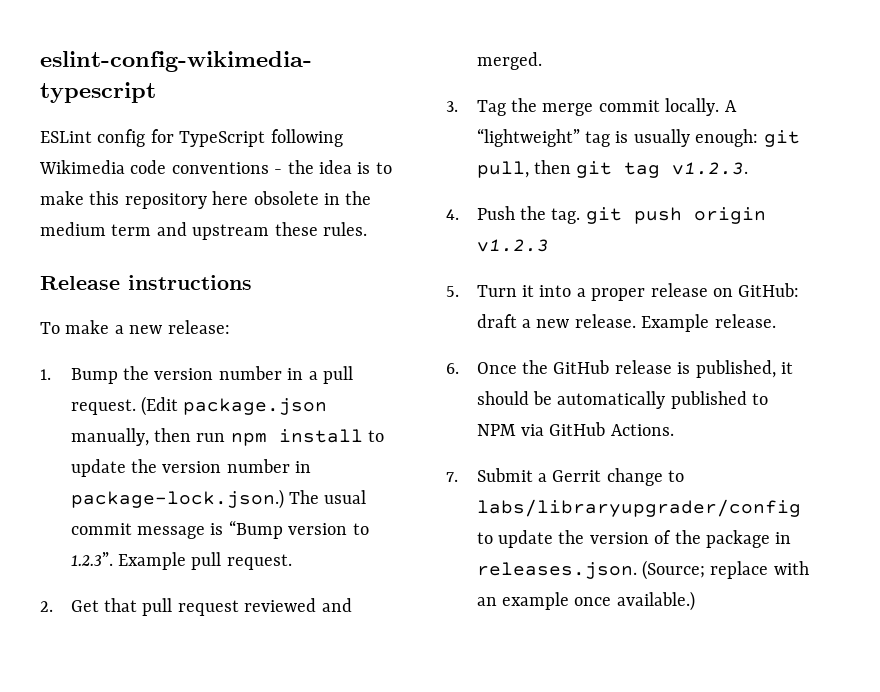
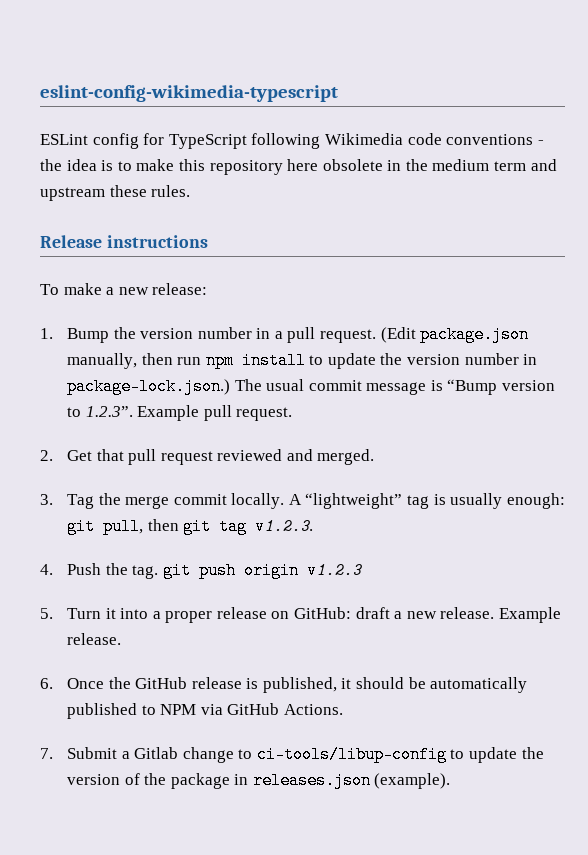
[552,470,602,482] Gerrit -> [134,747,179,759] Gitlab
[476,499,801,517] labs/libraryupgrader/config -> [256,746,447,763] ci-tools/libup-config
[476,560,809,580] [476,591,695,611] releases.json. (Source; replace with an example once available.) -> [252,772,451,789] releases.json (example).

